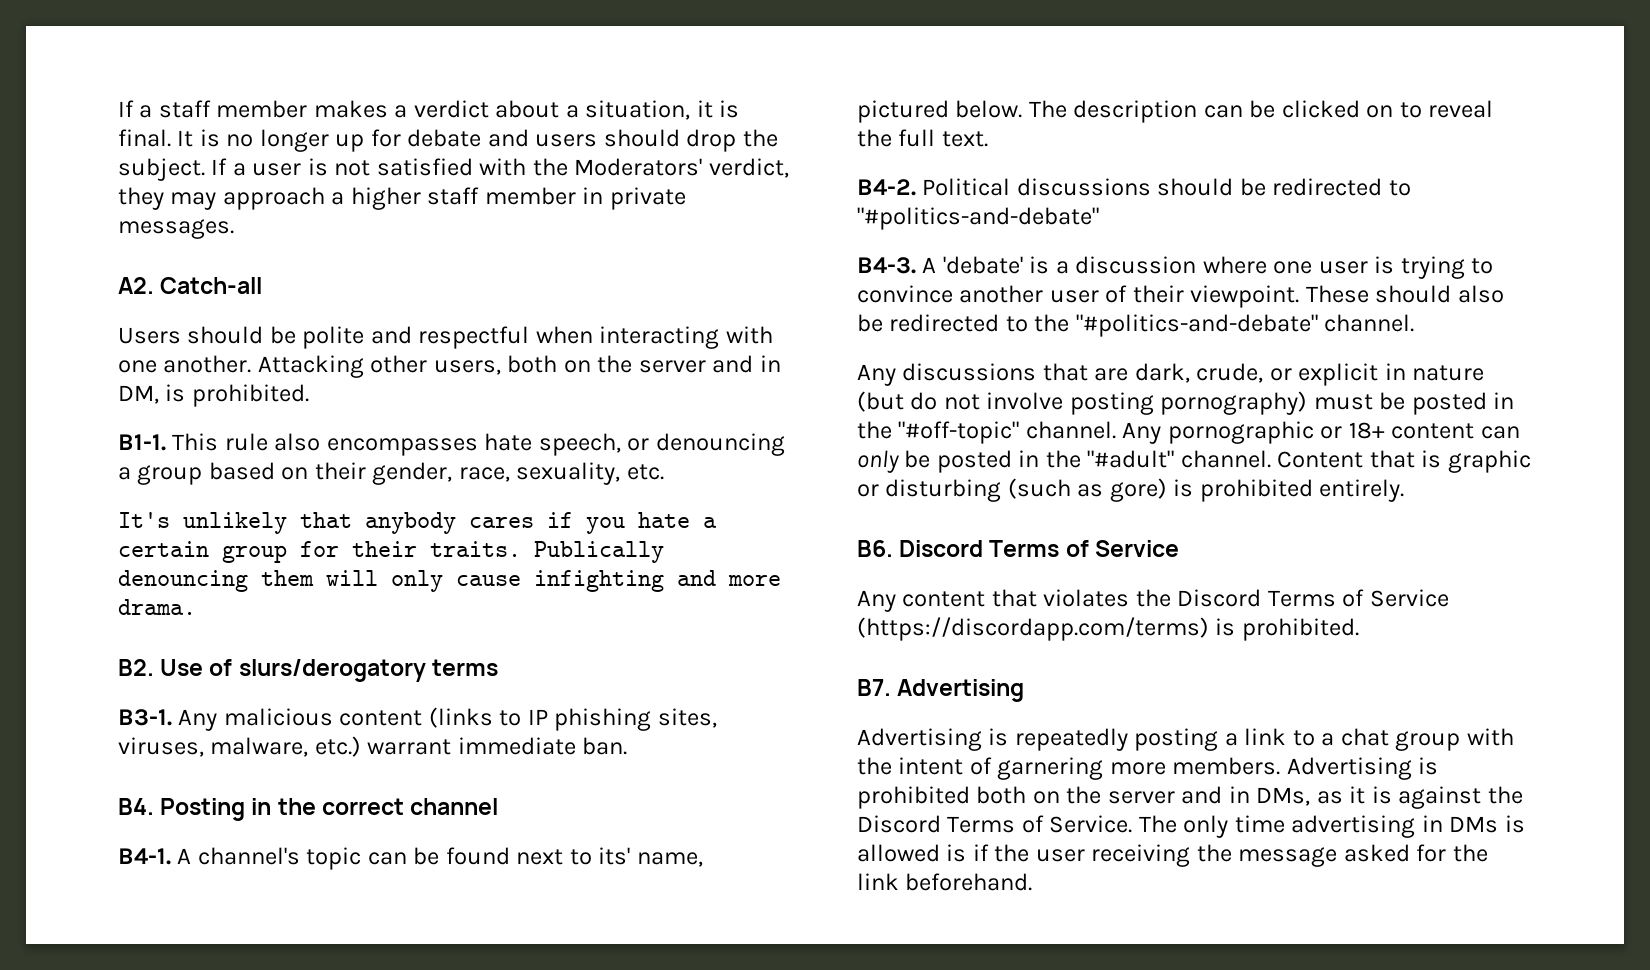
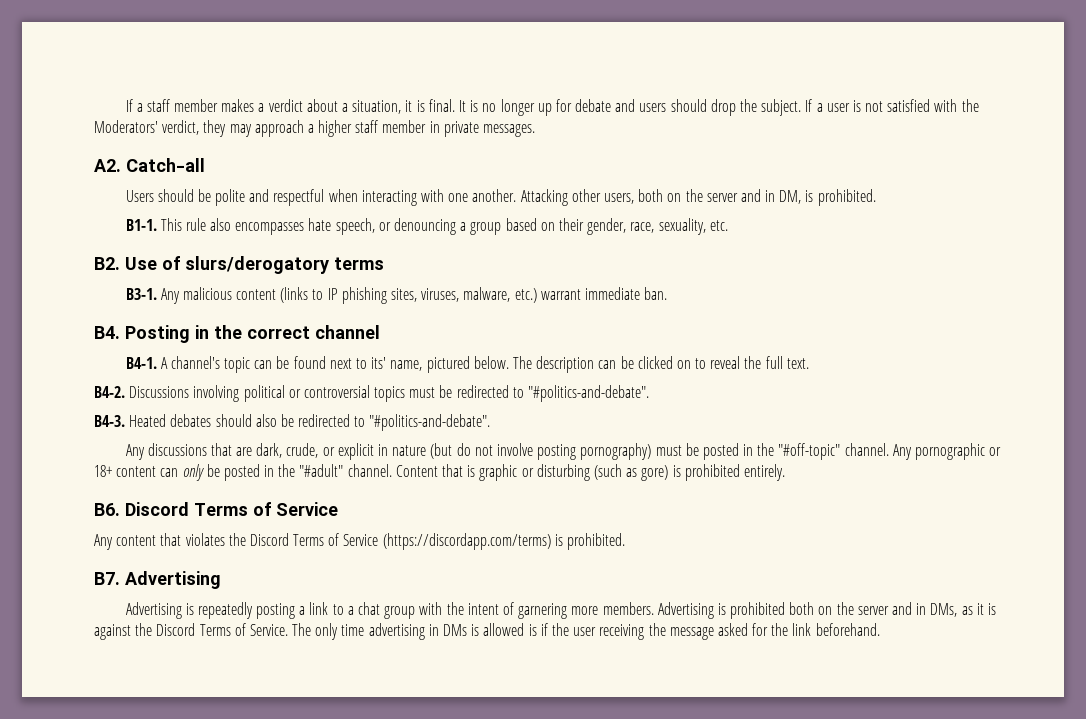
[118,512,717,534] [118,541,664,563] [118,570,781,592] [118,599,196,615] // It's unlikely that anybody cares if you hate a certain group for their traits. Publically denouncing them will only cause infighting and more drama. -> (728, 225) none
[922,178,1411,196] [857,207,1099,230] Political discussions should be redirected to "#politics-and-debate" -> [129,385,650,402] Discussions involving political or controversial topics must be redirected to "#politics-and-debate".
[922,256,1494,279] [857,285,1369,308] A 'debate' is a discussion where one user is trying to convince another user of their viewpoint. These -> [129,414,212,427] Heated debates
[1034,314,1415,337] the "#politics-and-debate" channel. -> [369,414,491,431] "#politics-and-debate".

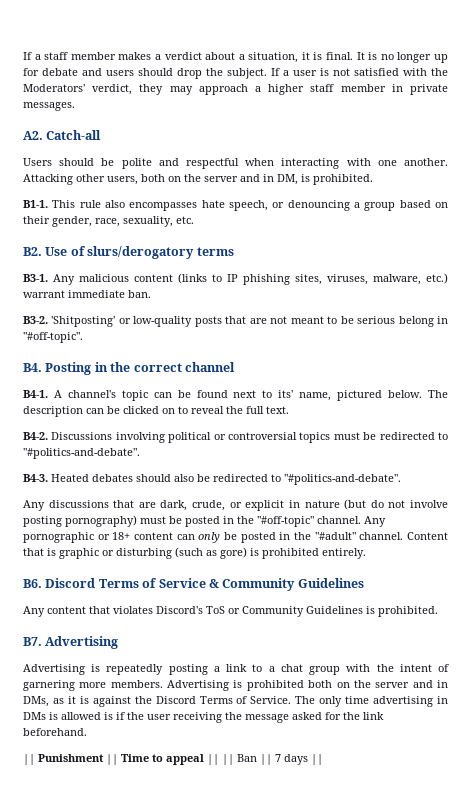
(668, 293) none -> [23,316,448,327] [23,332,83,343] // B3-2. 'Shitposting' or low-quality posts that are not meant to be serious belong in "#off-topic".
(338, 509) none -> [208,578,364,591] & Community Guidelines
[228,533,551,550] the Discord Terms of Service (https://discordapp.com/terms) -> [156,606,363,617] Discord's ToS or Community Guidelines
(880, 629) none -> [23,754,323,765] // || Punishment || Time to appeal || || Ban || 7 days ||

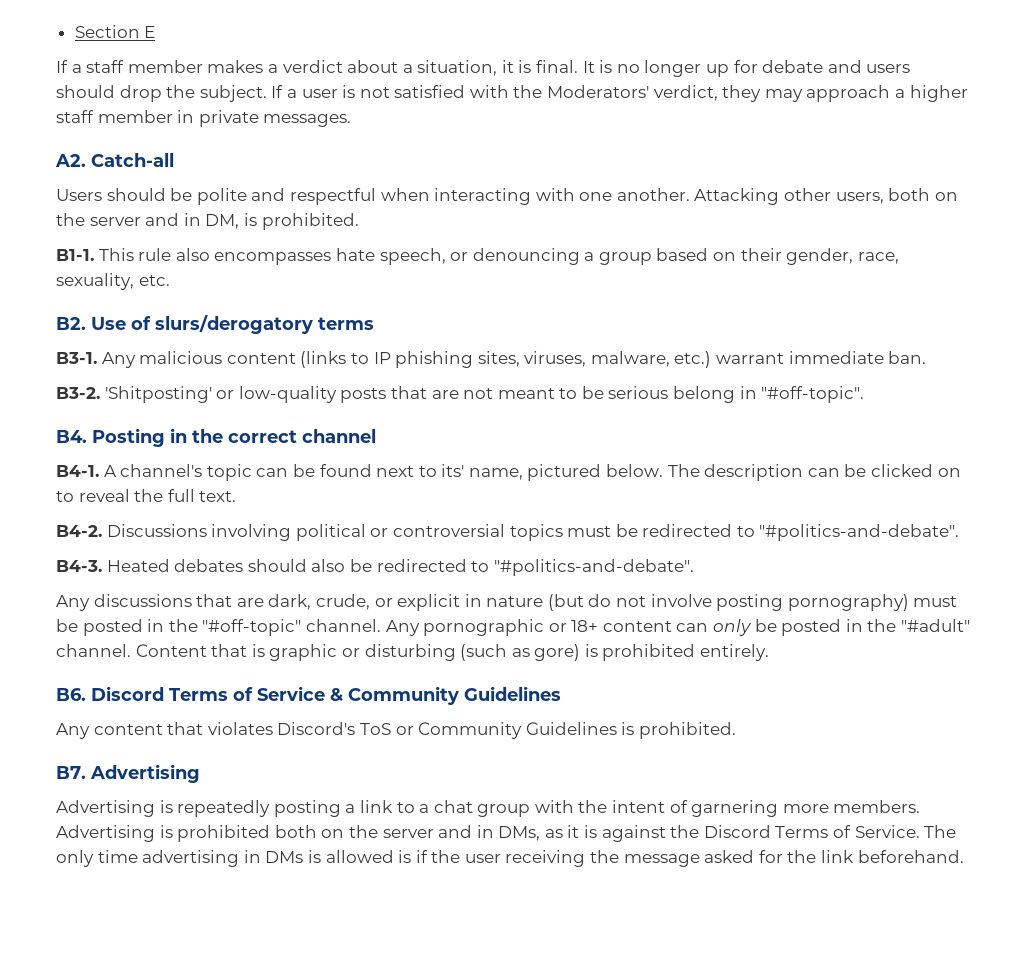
(23, 56) none -> [74,25,156,38] Section E //
[23,754,323,765] // || Punishment || Time to appeal || || Ban || 7 days || -> (964, 856) none

